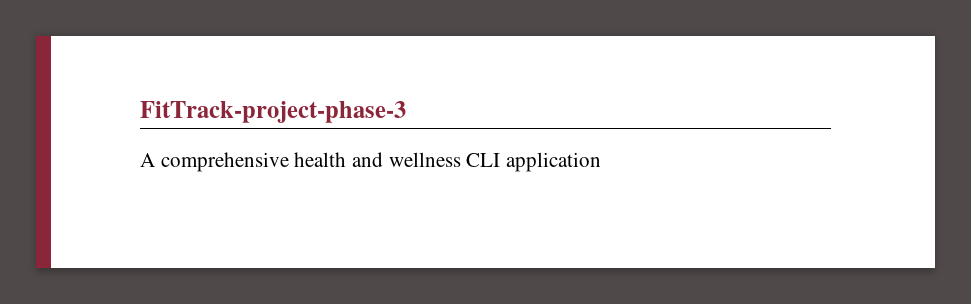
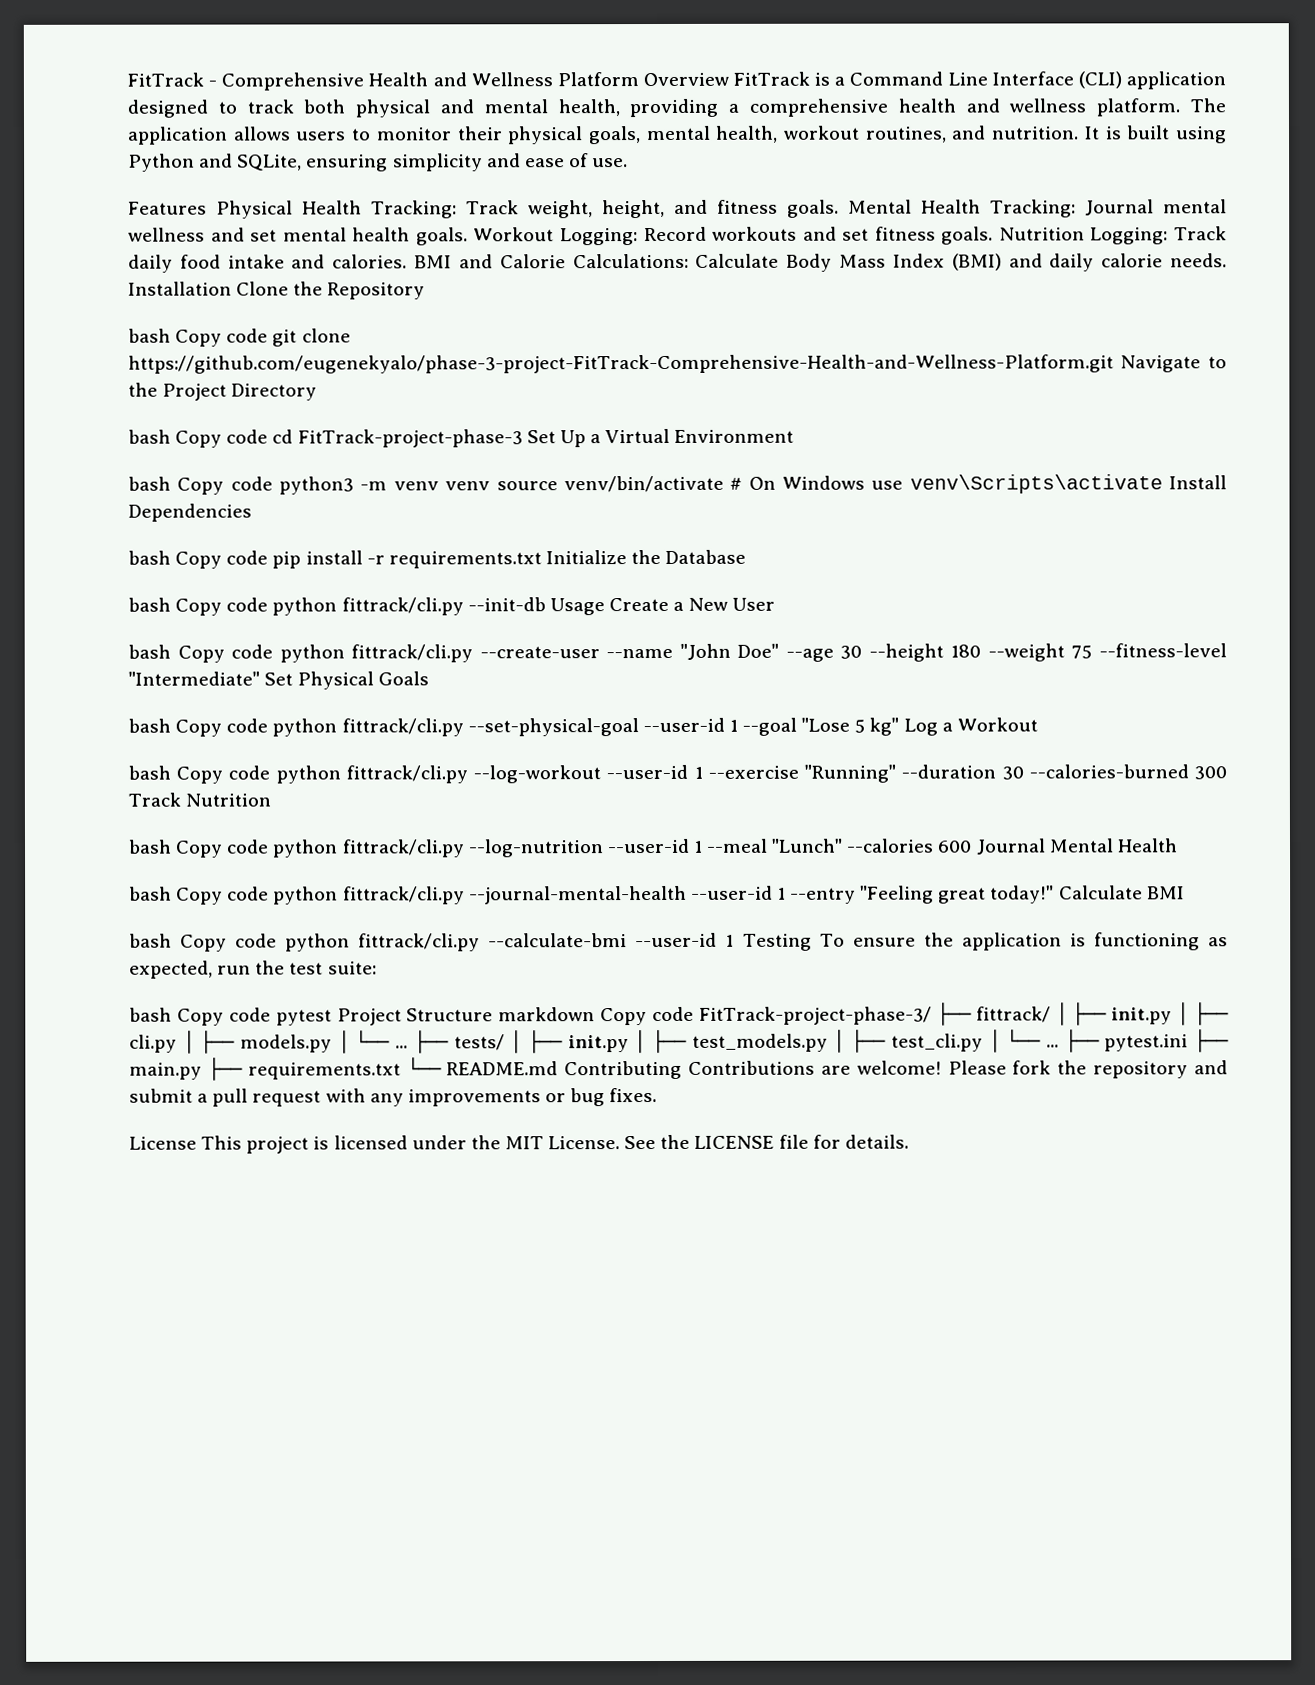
[140,101,406,123] [140,152,602,172] FitTrack-project-phase-3 // A comprehensive health and wellness CLI application -> [127,71,1226,91] [127,98,1226,118] [128,125,1228,145] [128,153,629,172] [128,199,1227,219] [128,226,1228,246] [128,253,1228,273] [128,281,426,300] [128,328,351,347] [128,354,1227,374] [128,382,318,401] [128,428,795,448] [128,474,1228,495] [128,503,252,522] [128,549,747,569] [128,597,776,616] [128,643,1227,663] [128,671,430,690] [128,717,1038,737] [128,764,1228,784] [128,792,272,807] [128,838,1178,858] [129,885,1185,905] [129,932,1228,952] [129,960,377,979] [129,1002,1229,1026] [129,1029,1229,1054] [129,1057,1228,1081] [129,1088,658,1107] [129,1134,909,1154] FitTrack - Comprehensive Health and Wellness Platform Overview FitTrack is a Command Line Interface (CLI) application designed to track both physical and mental health, providing a comprehensive health and wellness platform. The application allows users to monitor their physical goals, mental health, workout routines, and nutrition. It is built using Python and SQLite, ensuring simplicity and ease of use. // Features Physical Health Tracking: Track weight, height, and fitness goals. Mental Health Tracking: Journal mental wellness and set mental health goals. Workout Logging: Record workouts and set fitness goals. Nutrition Logging: Track daily food intake and calories. BMI and Calorie Calculations: Calculate Body Mass Index (BMI) and daily calorie needs. Installation Clone the Repository // bash Copy code git clone https://github.com/eugenekyalo/phase-3-project-FitTrack-Comprehensive-Health-and-Wellness-Platform.git Navigate to the Project Directory // bash Copy code cd FitTrack-project-phase-3 Set Up a Virtual Environment // bash Copy code python3 -m venv venv source venv/bin/activate # On Windows use venv\Scripts\activate Install Dependencies // bash Copy code pip install -r requirements.txt Initialize the Database // bash Copy code python fittrack/cli.py --init-db Usage Create a New User // bash Copy code python fittrack/cli.py --create-user --name "John Doe" --age 30 --height 180 --weight 75 --fitness-level "Intermediate" Set Physical Goals // bash Copy code python fittrack/cli.py --set-physical-goal --user-id 1 --goal "Lose 5 kg" Log a Workout // bash Copy code python fittrack/cli.py --log-workout --user-id 1 --exercise "Running" --duration 30 --calories-burned 300 Track Nutrition // bash Copy code python fittrack/cli.py --log-nutrition --user-id 1 --meal "Lunch" --calories 600 Journal Mental Health // bash Copy code python fittrack/cli.py --journal-mental-health --user-id 1 --entry "Feeling great today!" Calculate BMI // bash Copy code python fittrack/cli.py --calculate-bmi --user-id 1 Testing To ensure the application is functioning as expected, run the test suite: // bash Copy code pytest Project Structure markdown Copy code FitTrack-project-phase-3/ ├── fittrack/ │ ├── init.py │ ├── cli.py │ ├── models.py │ └── ... ├── tests/ │ ├── init.py │ ├── test_models.py │ ├── test_cli.py │ └── ... ├── pytest.ini ├── main.py ├── requirements.txt └── README.md Contributing Contributions are welcome! Please fork the repository and submit a pull request with any improvements or bug fixes. // License This project is licensed under the MIT License. See the LICENSE file for details.

